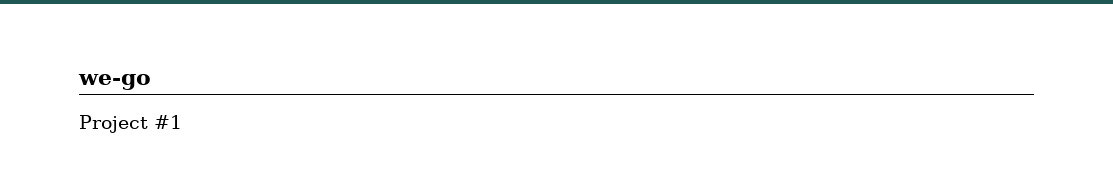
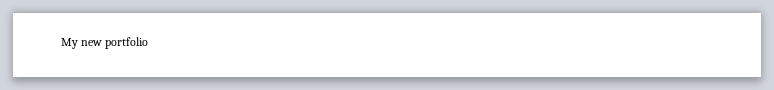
[78,74,151,90] [79,115,182,133] we-go // Project #1 -> [61,37,149,49] My new portfolio

